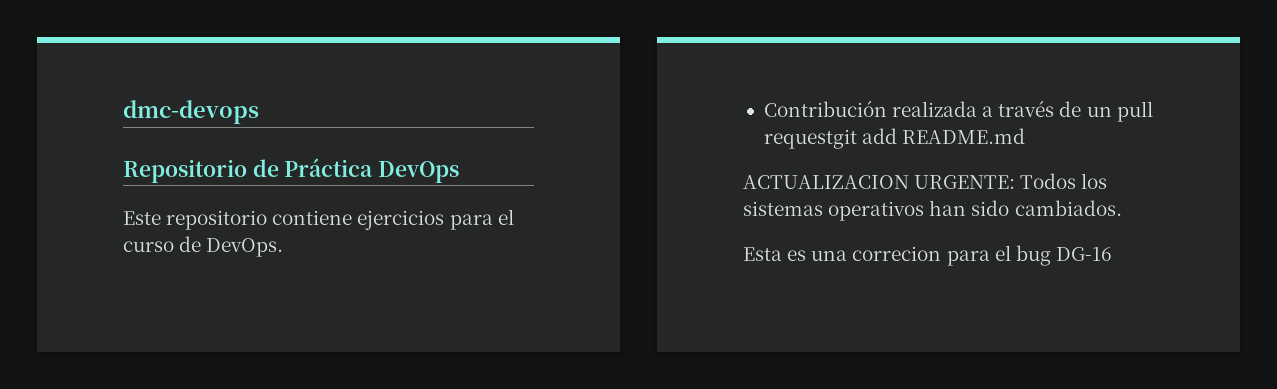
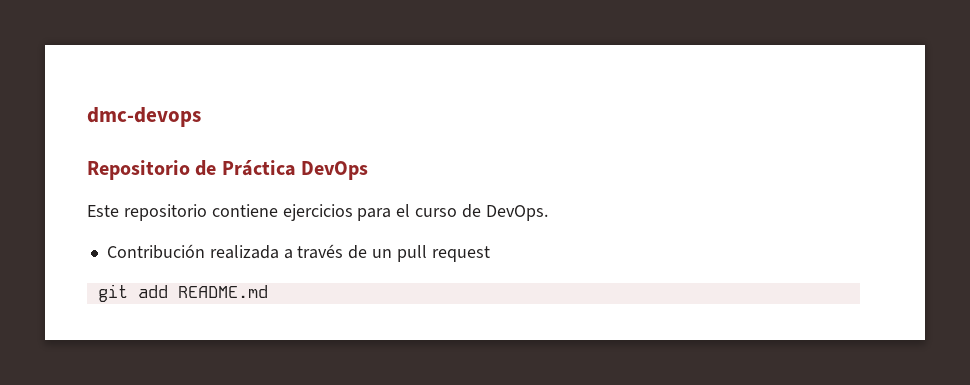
[763,129,857,149] requestgit -> [431,246,490,262] [97,284,128,302] request // git
[743,173,1108,189] [743,200,1122,221] [743,245,1112,266] // ACTUALIZACION URGENTE: Todos los sistemas operativos han sido cambiados. // Esta es una correcion para el bug DG-16 -> (268, 291) none

